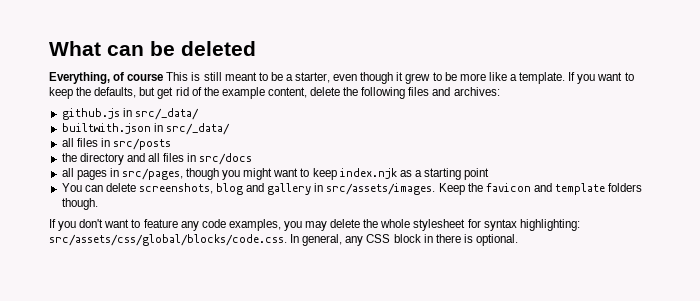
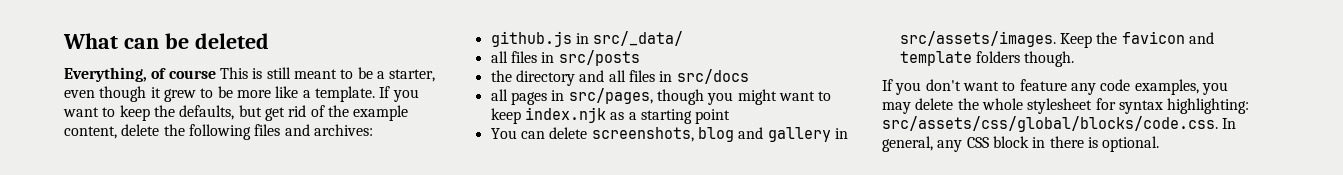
[61,123,230,135] // builtwith.json in src/_data/ -> (684, 38) none

